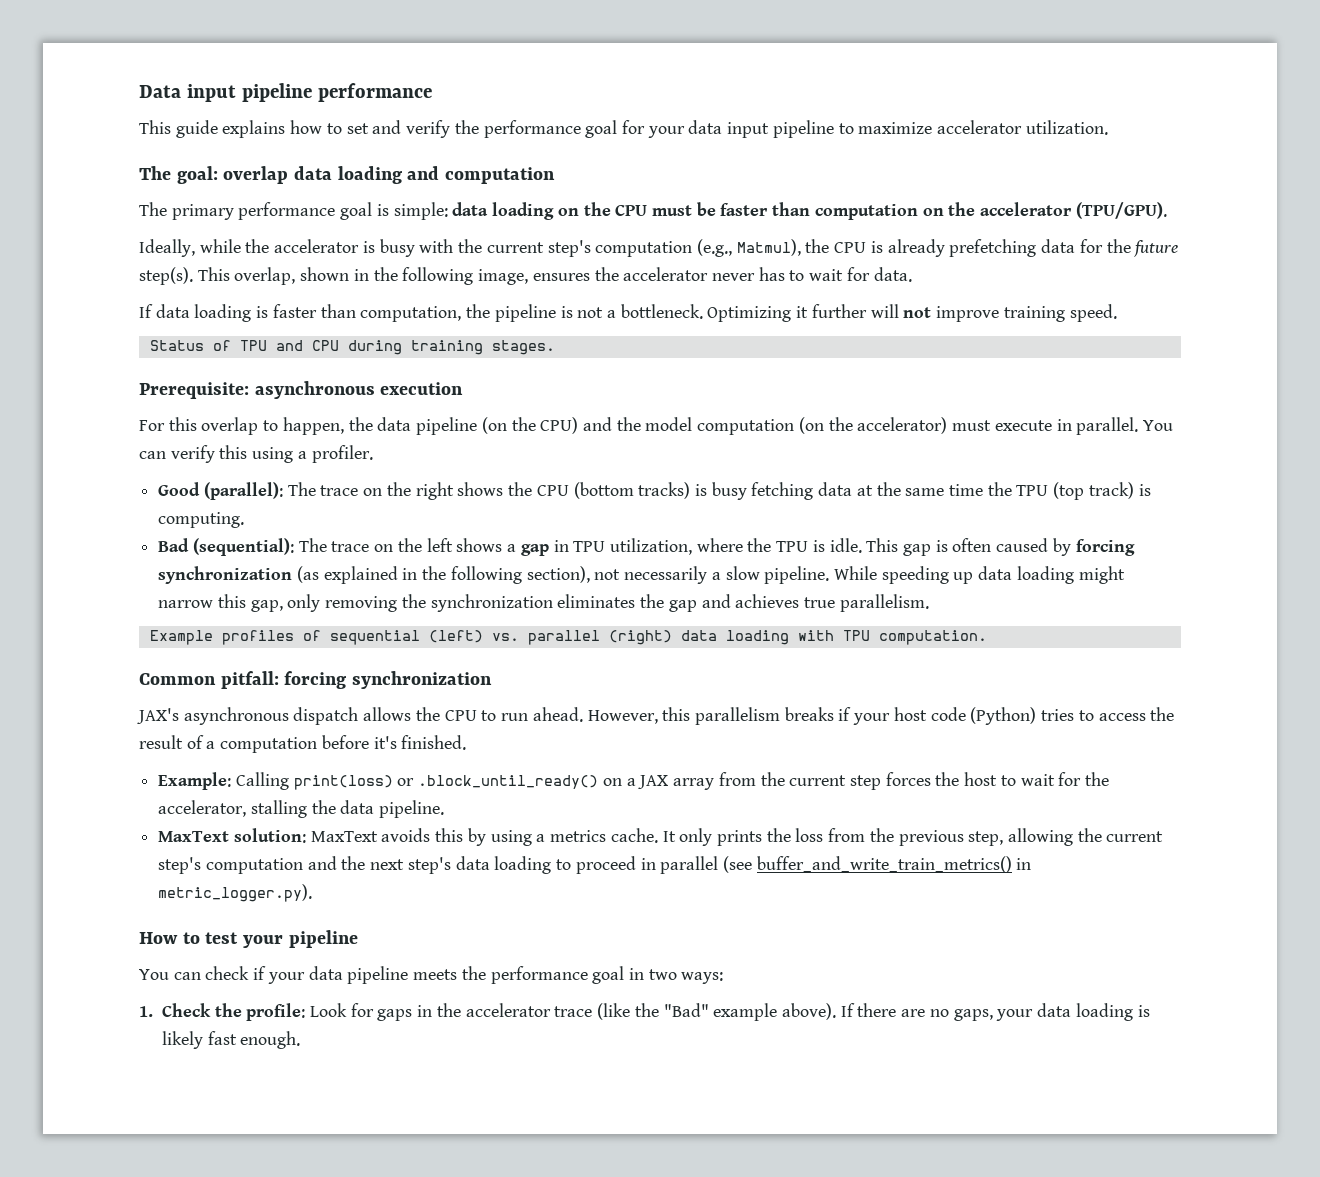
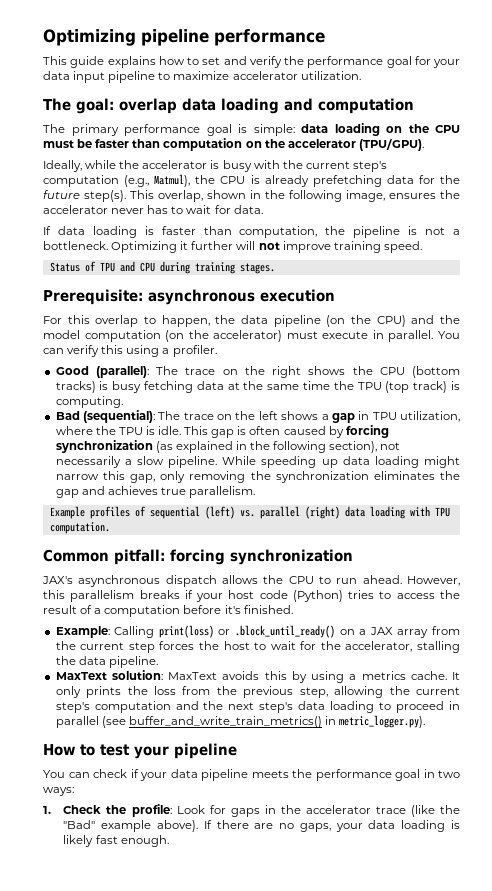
[139,84,236,102] Data input -> [43,29,136,46] Optimizing

